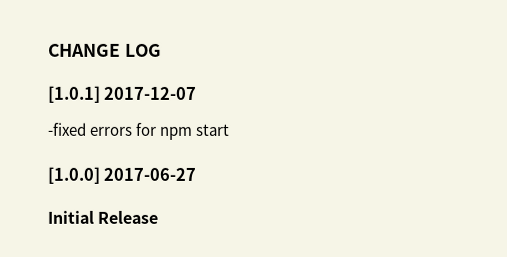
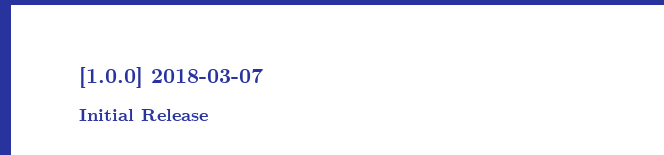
[48,43,162,57] [48,85,198,103] [47,122,231,140] [47,166,197,184] CHANGE LOG // [1.0.1] 2017-12-07 // -fixed errors for npm start // [1.0.0] 2017-06-27 -> [79,67,263,88] [1.0.0] 2018-03-07

